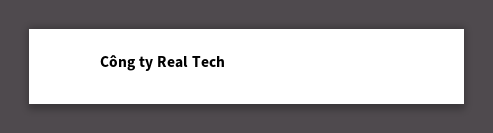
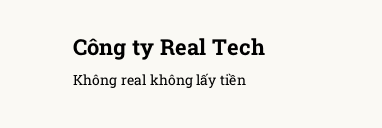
(225, 61) none -> [73,73,247,88] // Không real không lấy tiền

